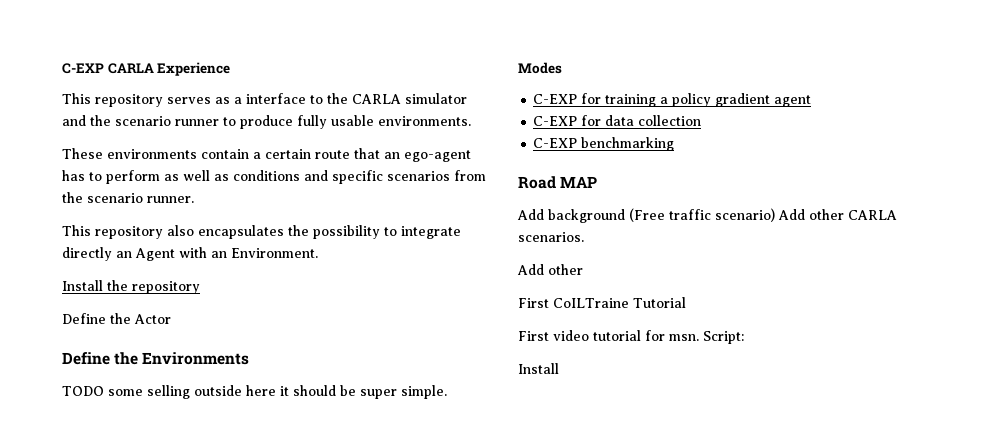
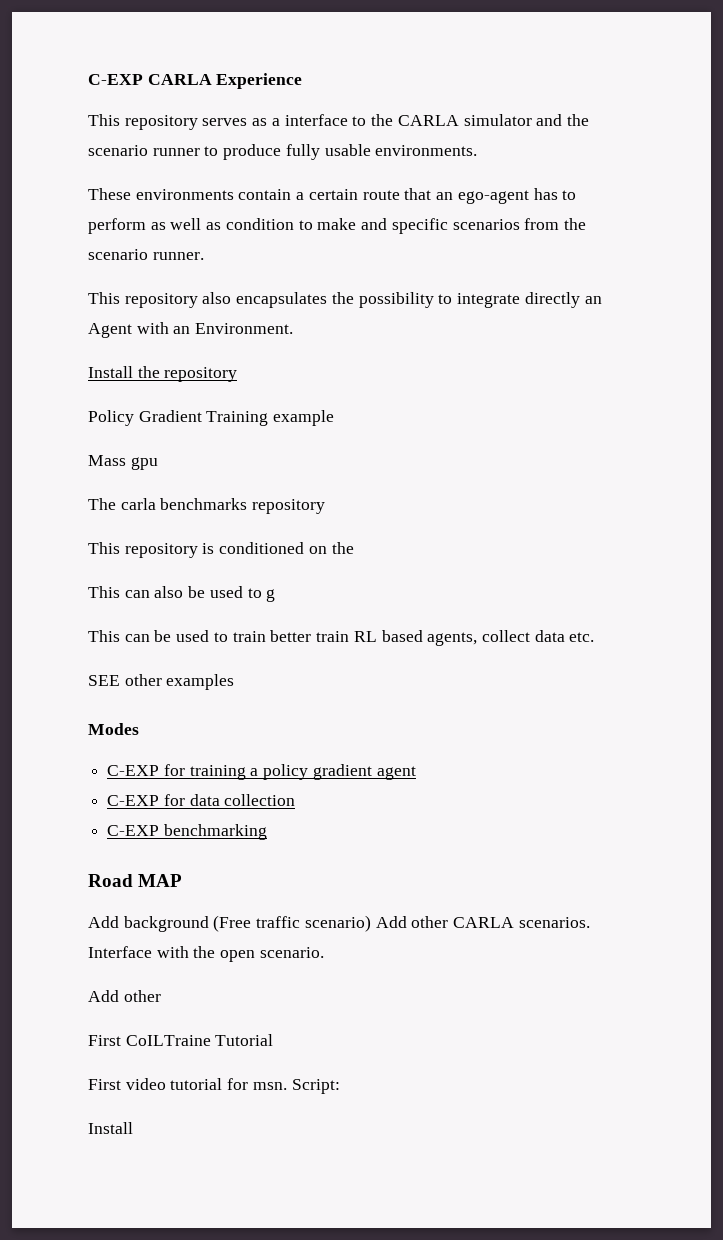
[233,170,300,181] conditions -> [225,218,357,230] condition to make
[62,313,171,324] [62,352,250,365] [62,385,447,399] Define the Actor // Define the Environments // TODO some selling outside here it should be super simple. -> [88,410,335,426] [88,455,158,470] [88,498,326,514] [88,542,354,558] [88,586,276,602] [88,630,595,646] [88,674,235,690] Policy Gradient Training example // Mass gpu // The carla benchmarks repository // This repository is conditioned on the // This can also be used to g // This can be used to train better train RL based agents, collect data etc. // SEE other examples
(584, 237) none -> [88,946,324,962] Interface with the open scenario.

